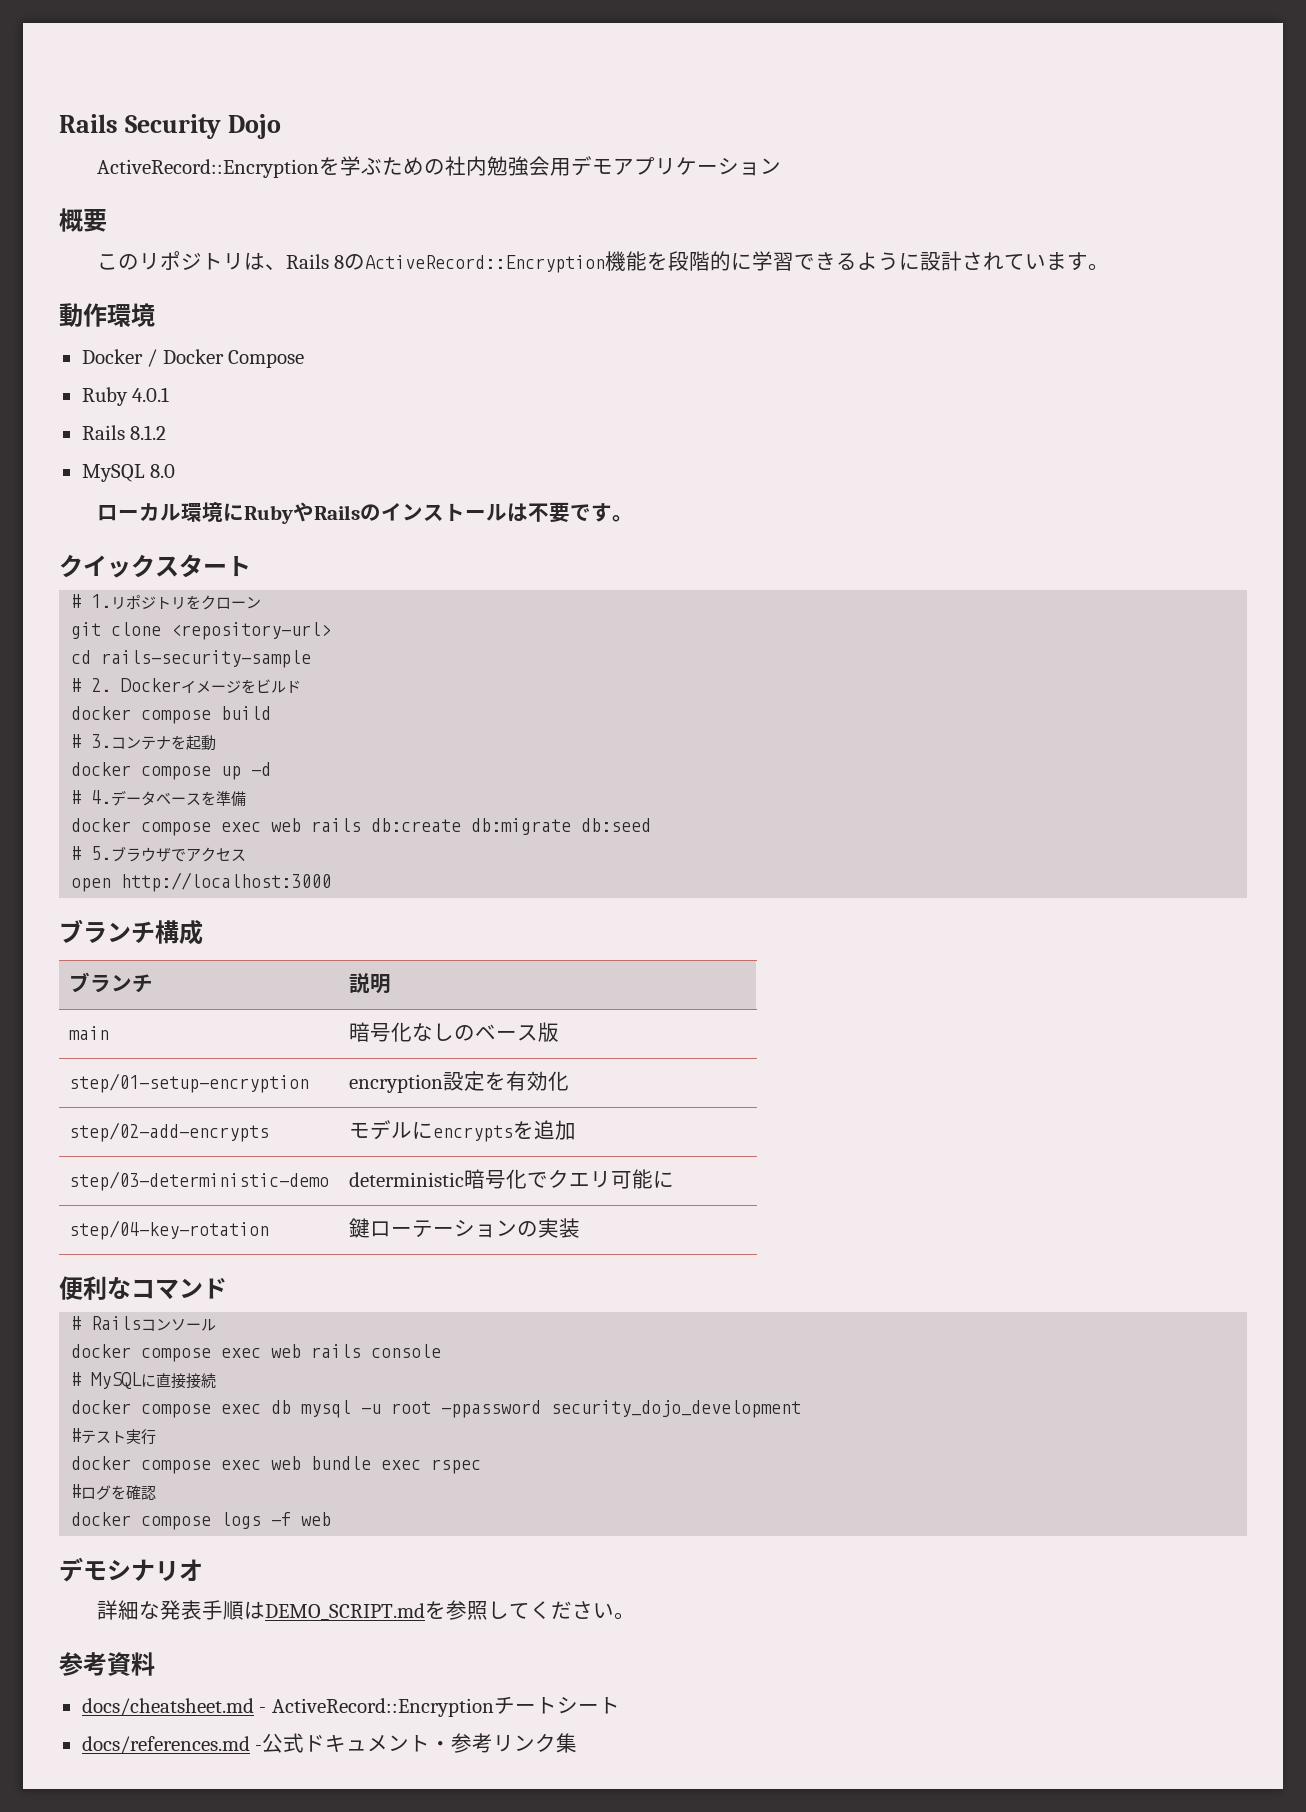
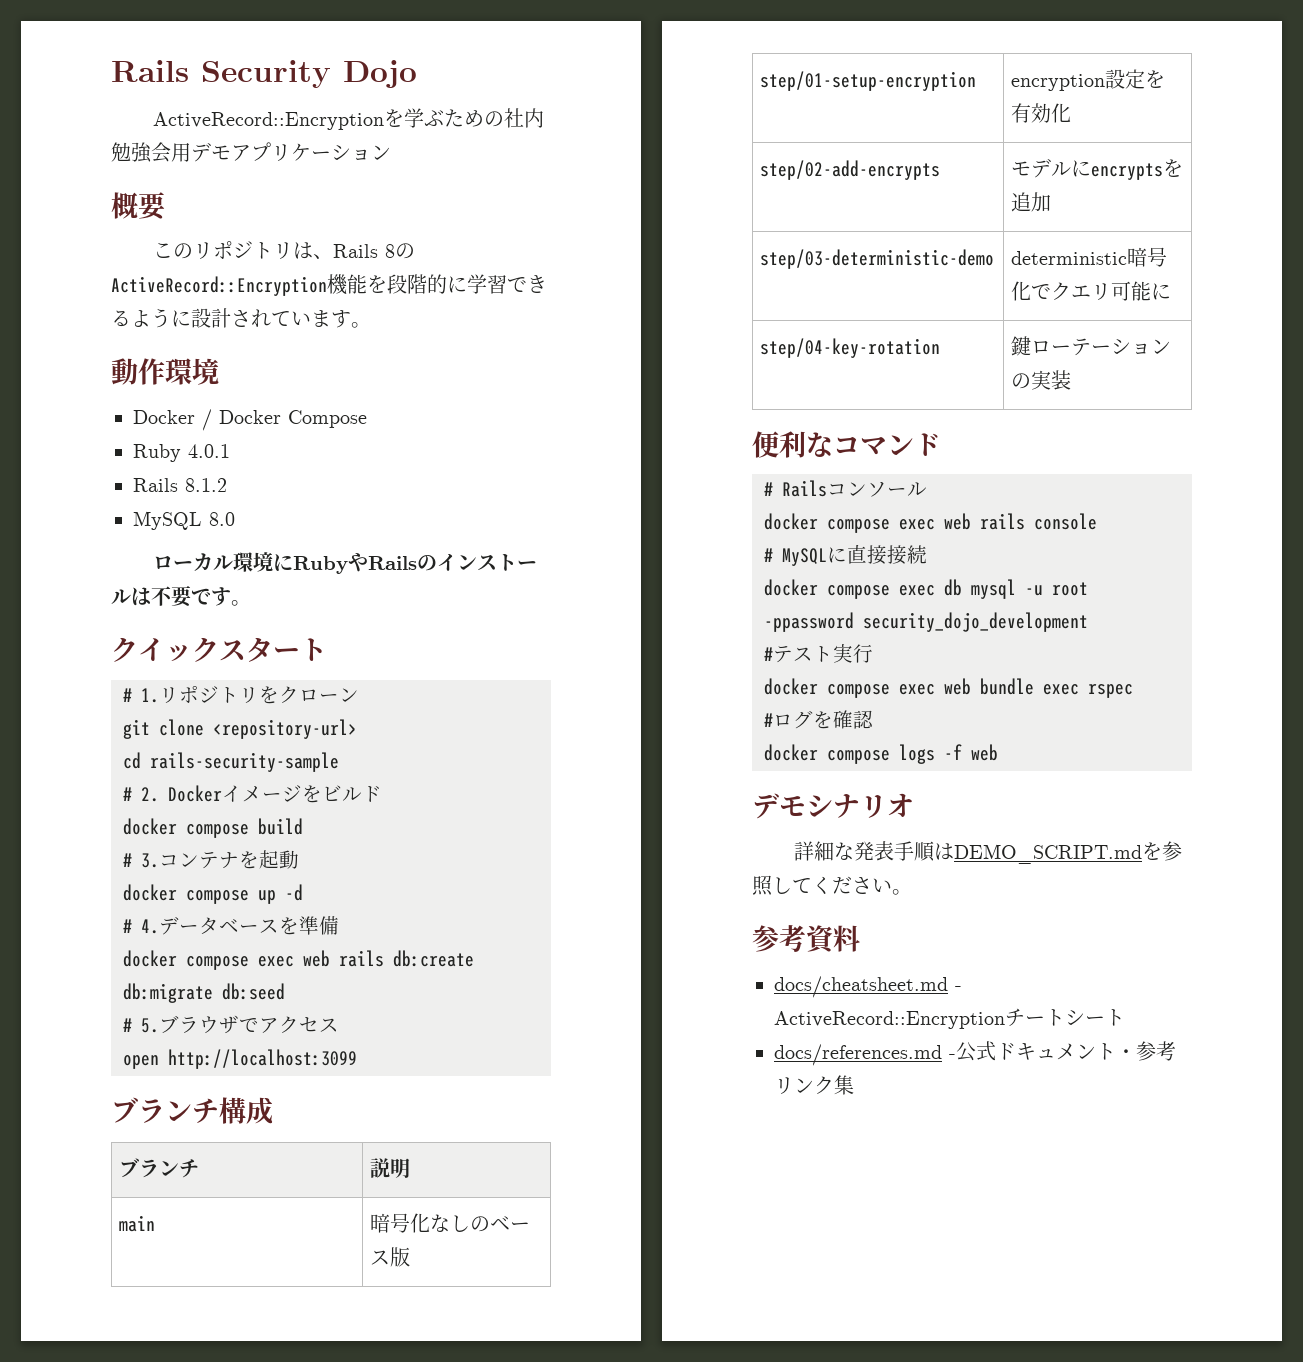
[121,872,332,892] http://localhost:3000 -> [168,1049,357,1069] http://localhost:3099

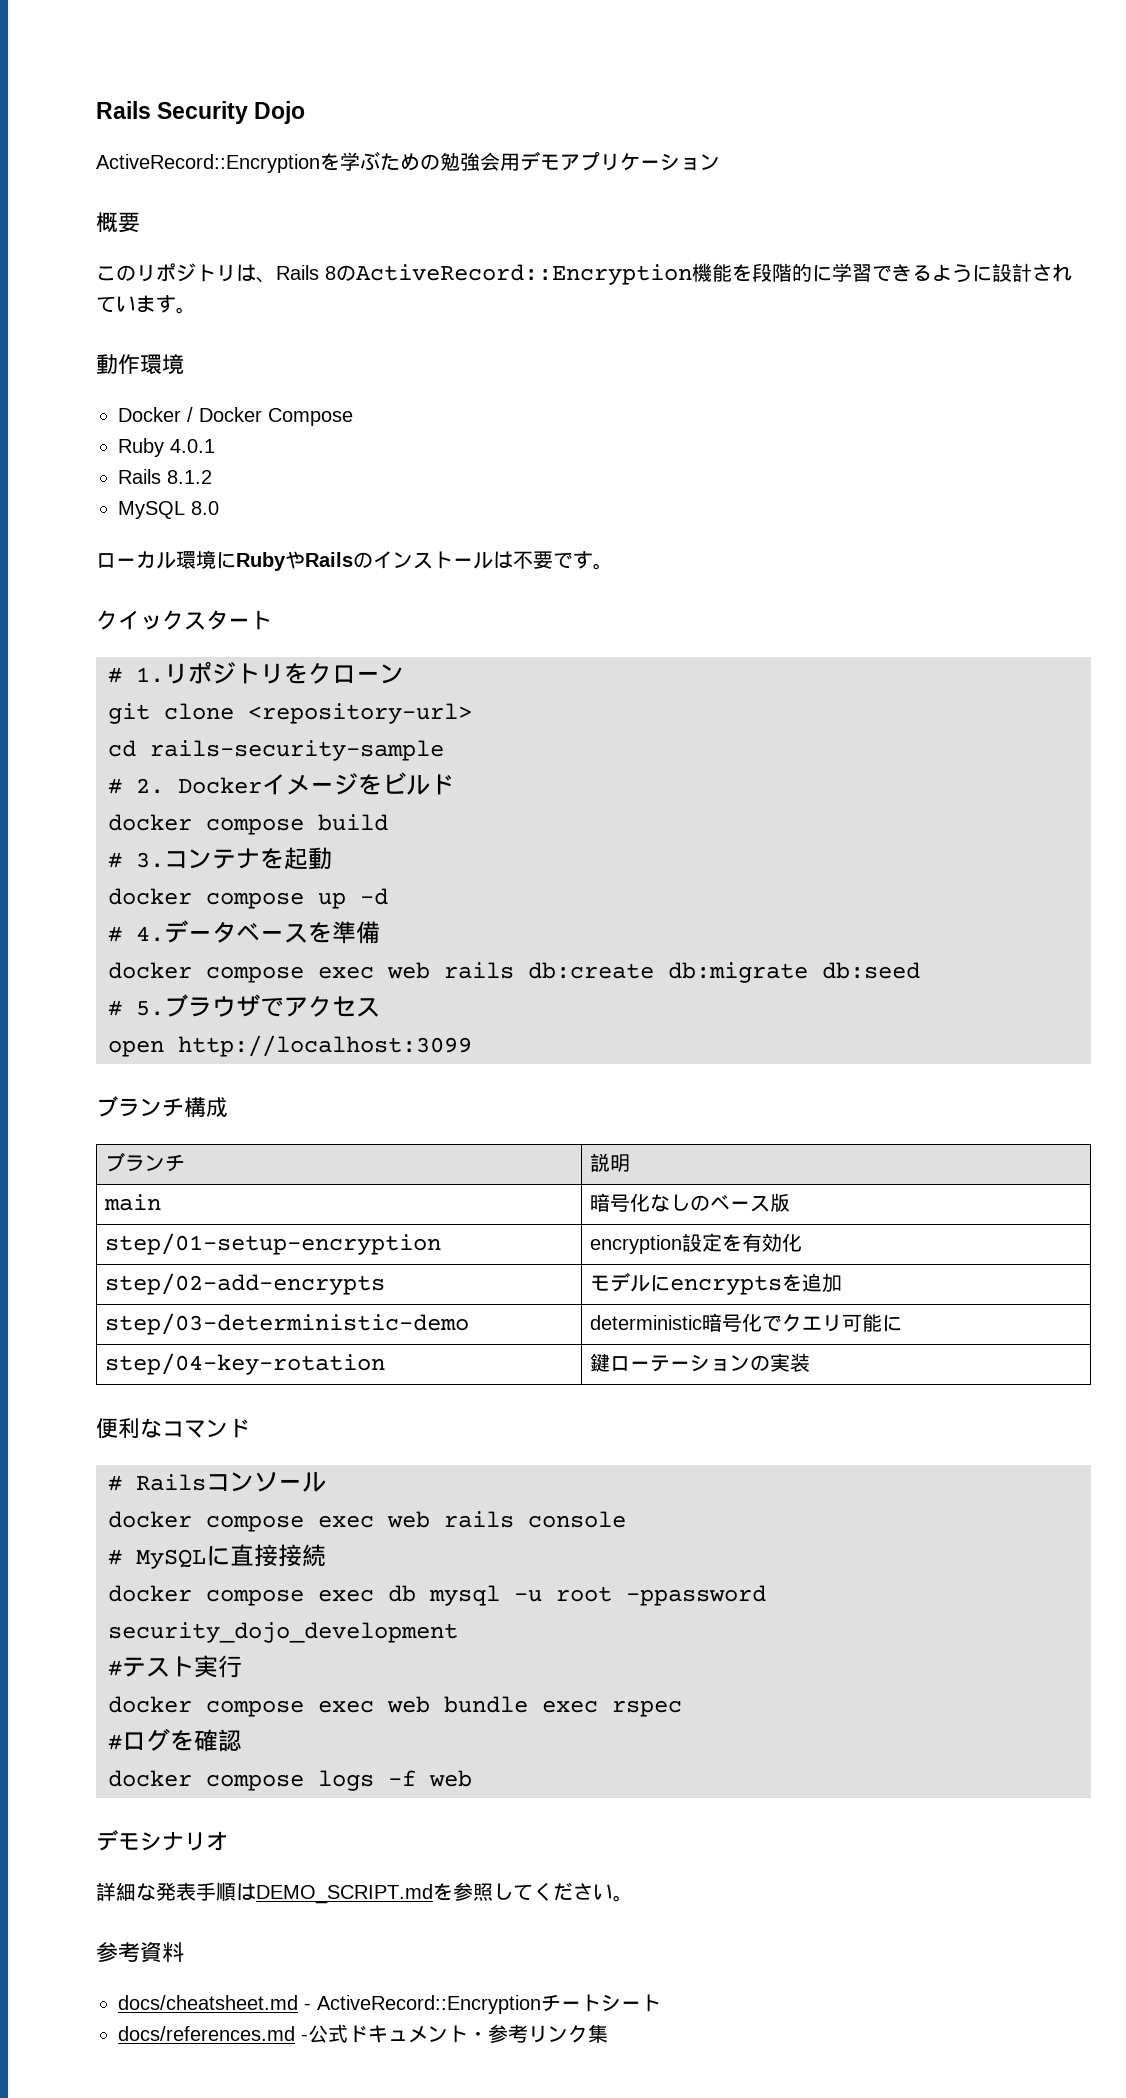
[504,108,545,128] 社内 -> (440, 162) none

